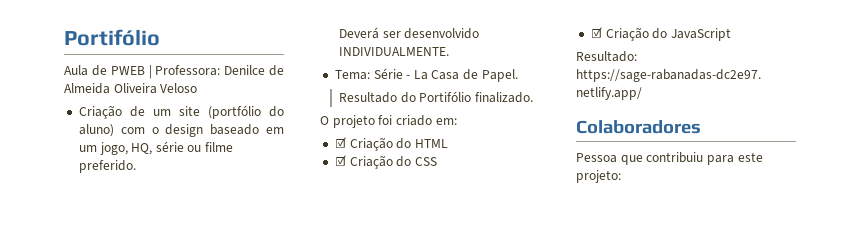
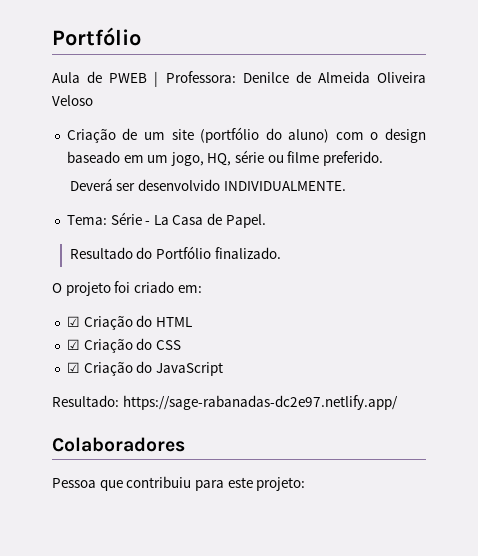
[64,29,160,46] Portifólio -> [52,27,141,46] Portfólio
[419,91,472,102] Portifólio -> [155,246,211,259] Portfólio

